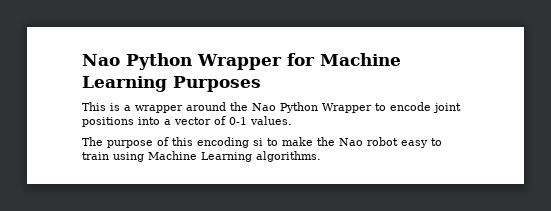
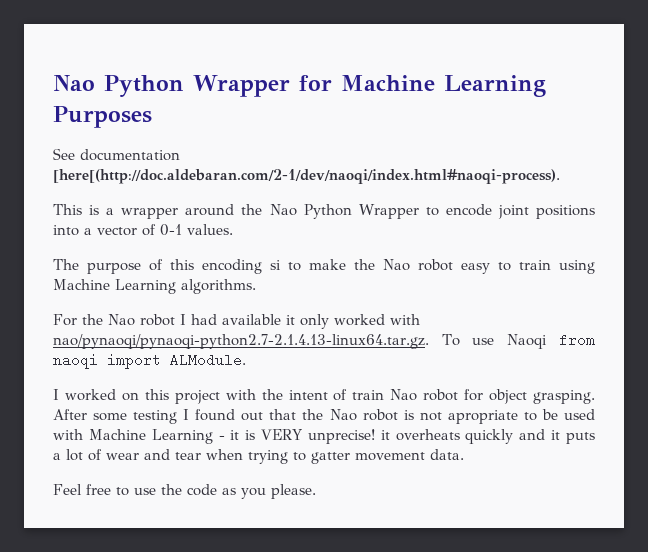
(261, 84) none -> [53,148,180,161] [53,169,560,184] // See documentation [here[(http://doc.aldebaran.com/2-1/dev/naoqi/index.html#naoqi-process).
(321, 156) none -> [53,314,420,329] [53,333,595,349] [53,353,246,369] [53,389,596,404] [53,409,595,424] [53,429,596,444] [53,449,464,464] [53,484,316,499] // For the Nao robot I had available it only worked with nao/pynaoqi/pynaoqi-python2.7-2.1.4.13-linux64.tar.gz. To use Naoqi from naoqi import ALModule. // I worked on this project with the intent of train Nao robot for object grasping. After some testing I found out that the Nao robot is not apropriate to be used with Machine Learning - it is VERY unprecise! it overheats quickly and it puts a lot of wear and tear when trying to gatter movement data. // Feel free to use the code as you please.

